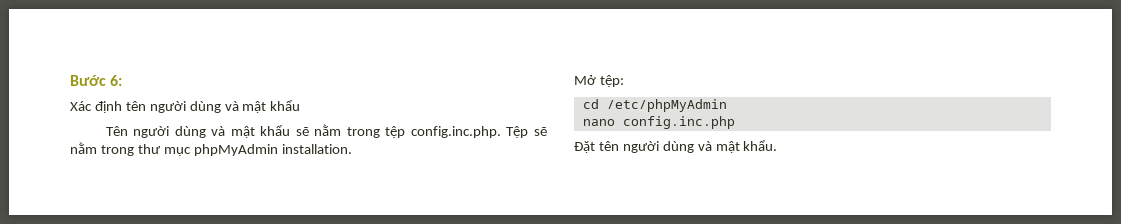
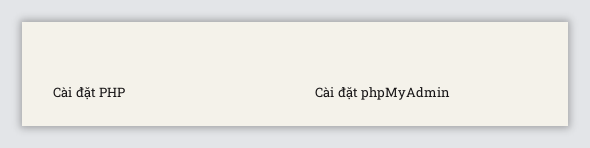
[70,75,123,86] [70,100,301,113] [105,124,547,138] [70,142,352,156] [574,75,624,87] [582,99,727,112] [582,116,735,129] [574,140,778,153] Bước 6: // Xác định tên người dùng và mật khẩu // Tên người dùng và mật khẩu sẽ nằm trong tệp config.inc.php. Tệp sẽ nằm trong thư mục phpMyAdmin installation. // Mở tệp: // cd /etc/phpMyAdmin // nano config.inc.php // Đặt tên người dùng và mật khẩu. -> [53,87,126,100] [315,87,451,100] Cài đặt PHP // Cài đặt phpMyAdmin

